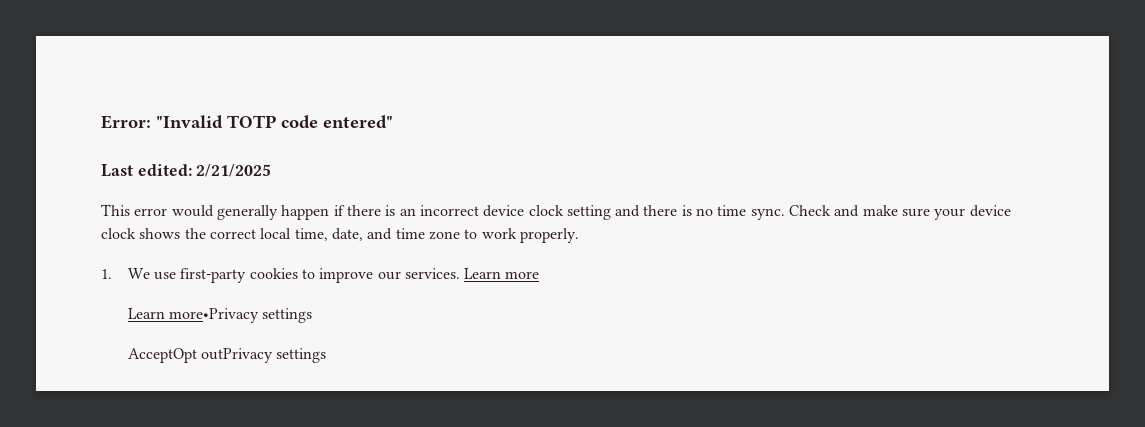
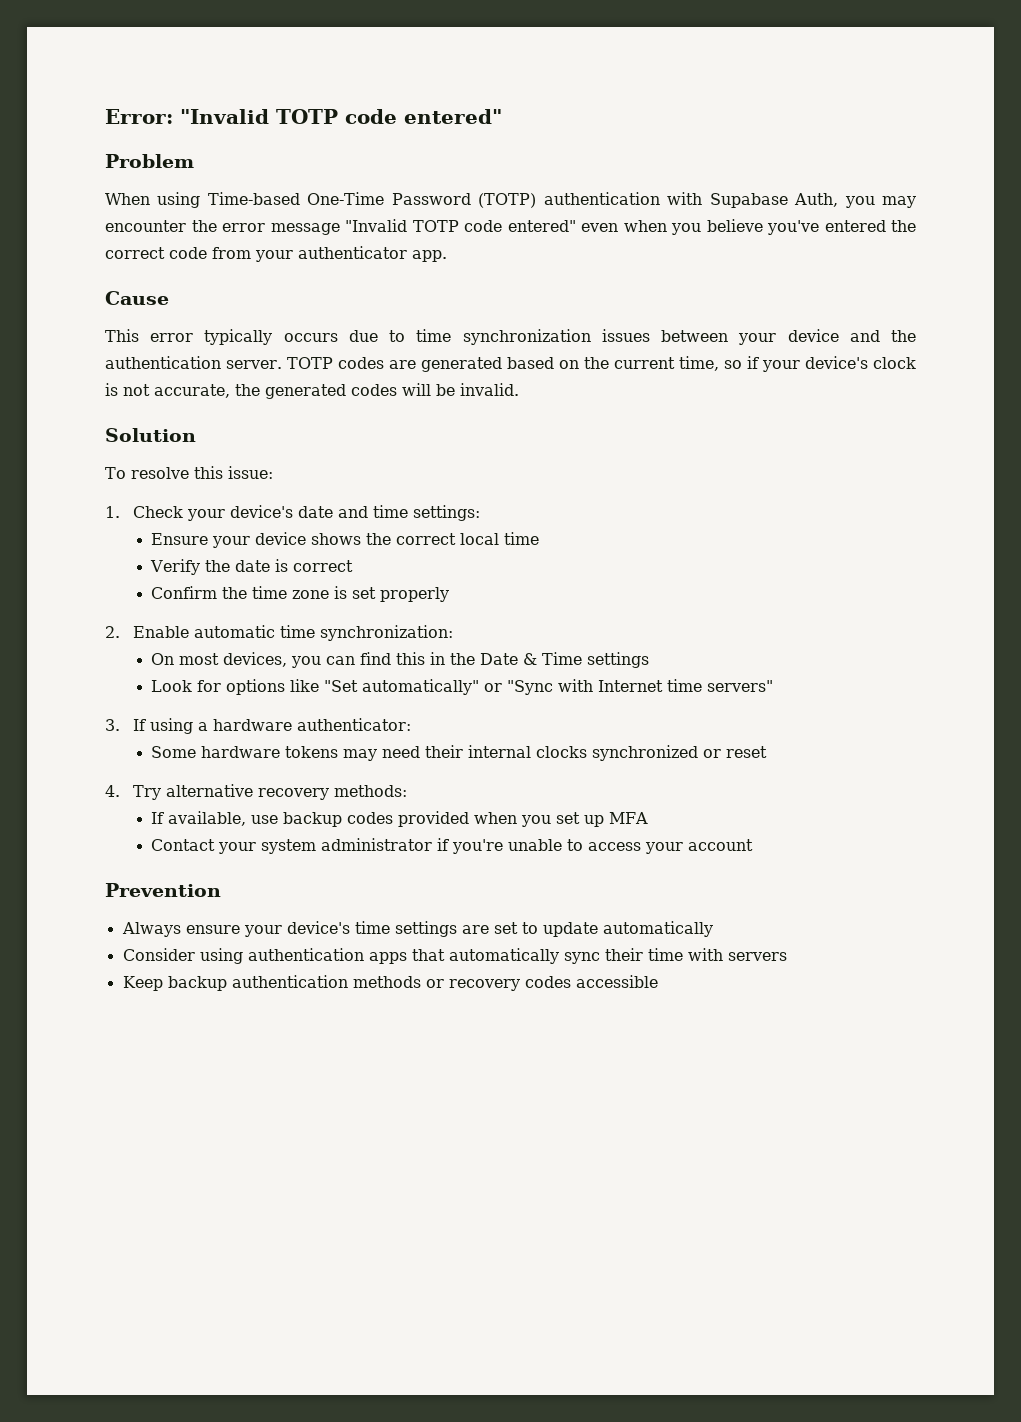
[101,164,272,177] [101,204,1011,220] [101,228,579,243] [101,268,540,283] [127,308,313,323] [127,348,327,363] Last edited: 2/21/2025 // This error would generally happen if there is an incorrect device clock setting and there is no time sync. Check and make sure your device clock shows the correct local time, date, and time zone to work properly. // 1. We use first-party cookies to improve our services. Learn more // Learn more•Privacy settings // AcceptOpt outPrivacy settings -> [105,154,194,168] [105,192,917,208] [105,219,916,235] [105,246,447,262] [105,291,169,305] [105,329,917,345] [105,356,916,372] [105,383,519,399] [105,428,196,442] [105,466,273,479] [105,505,481,521] [150,532,539,548] [149,559,353,575] [150,586,449,602] [105,625,454,641] [150,652,649,668] [150,679,773,695] [105,718,412,734] [150,745,767,761] [105,784,408,800] [150,811,648,827] [150,838,753,854] [105,883,221,897] [121,921,713,937] [122,948,787,964] [122,975,658,991] Problem // When using Time-based One-Time Password (TOTP) authentication with Supabase Auth, you may encounter the error message "Invalid TOTP code entered" even when you believe you've entered the correct code from your authenticator app. // Cause // This error typically occurs due to time synchronization issues between your device and the authentication server. TOTP codes are generated based on the current time, so if your device's clock is not accurate, the generated codes will be invalid. // Solution // To resolve this issue: // 1. Check your device's date and time settings: // Ensure your device shows the correct local time // Verify the date is correct // Confirm the time zone is set properly // 2. Enable automatic time synchronization: // On most devices, you can find this in the Date & Time settings // Look for options like "Set automatically" or "Sync with Internet time servers" // 3. If using a hardware authenticator: // Some hardware tokens may need their internal clocks synchronized or reset // 4. Try alternative recovery methods: // If available, use backup codes provided when you set up MFA // Contact your system administrator if you're unable to access your account // Prevention // Always ensure your device's time settings are set to update automatically // Consider using authentication apps that automatically sync their time with servers // Keep backup authentication methods or recovery codes accessible

